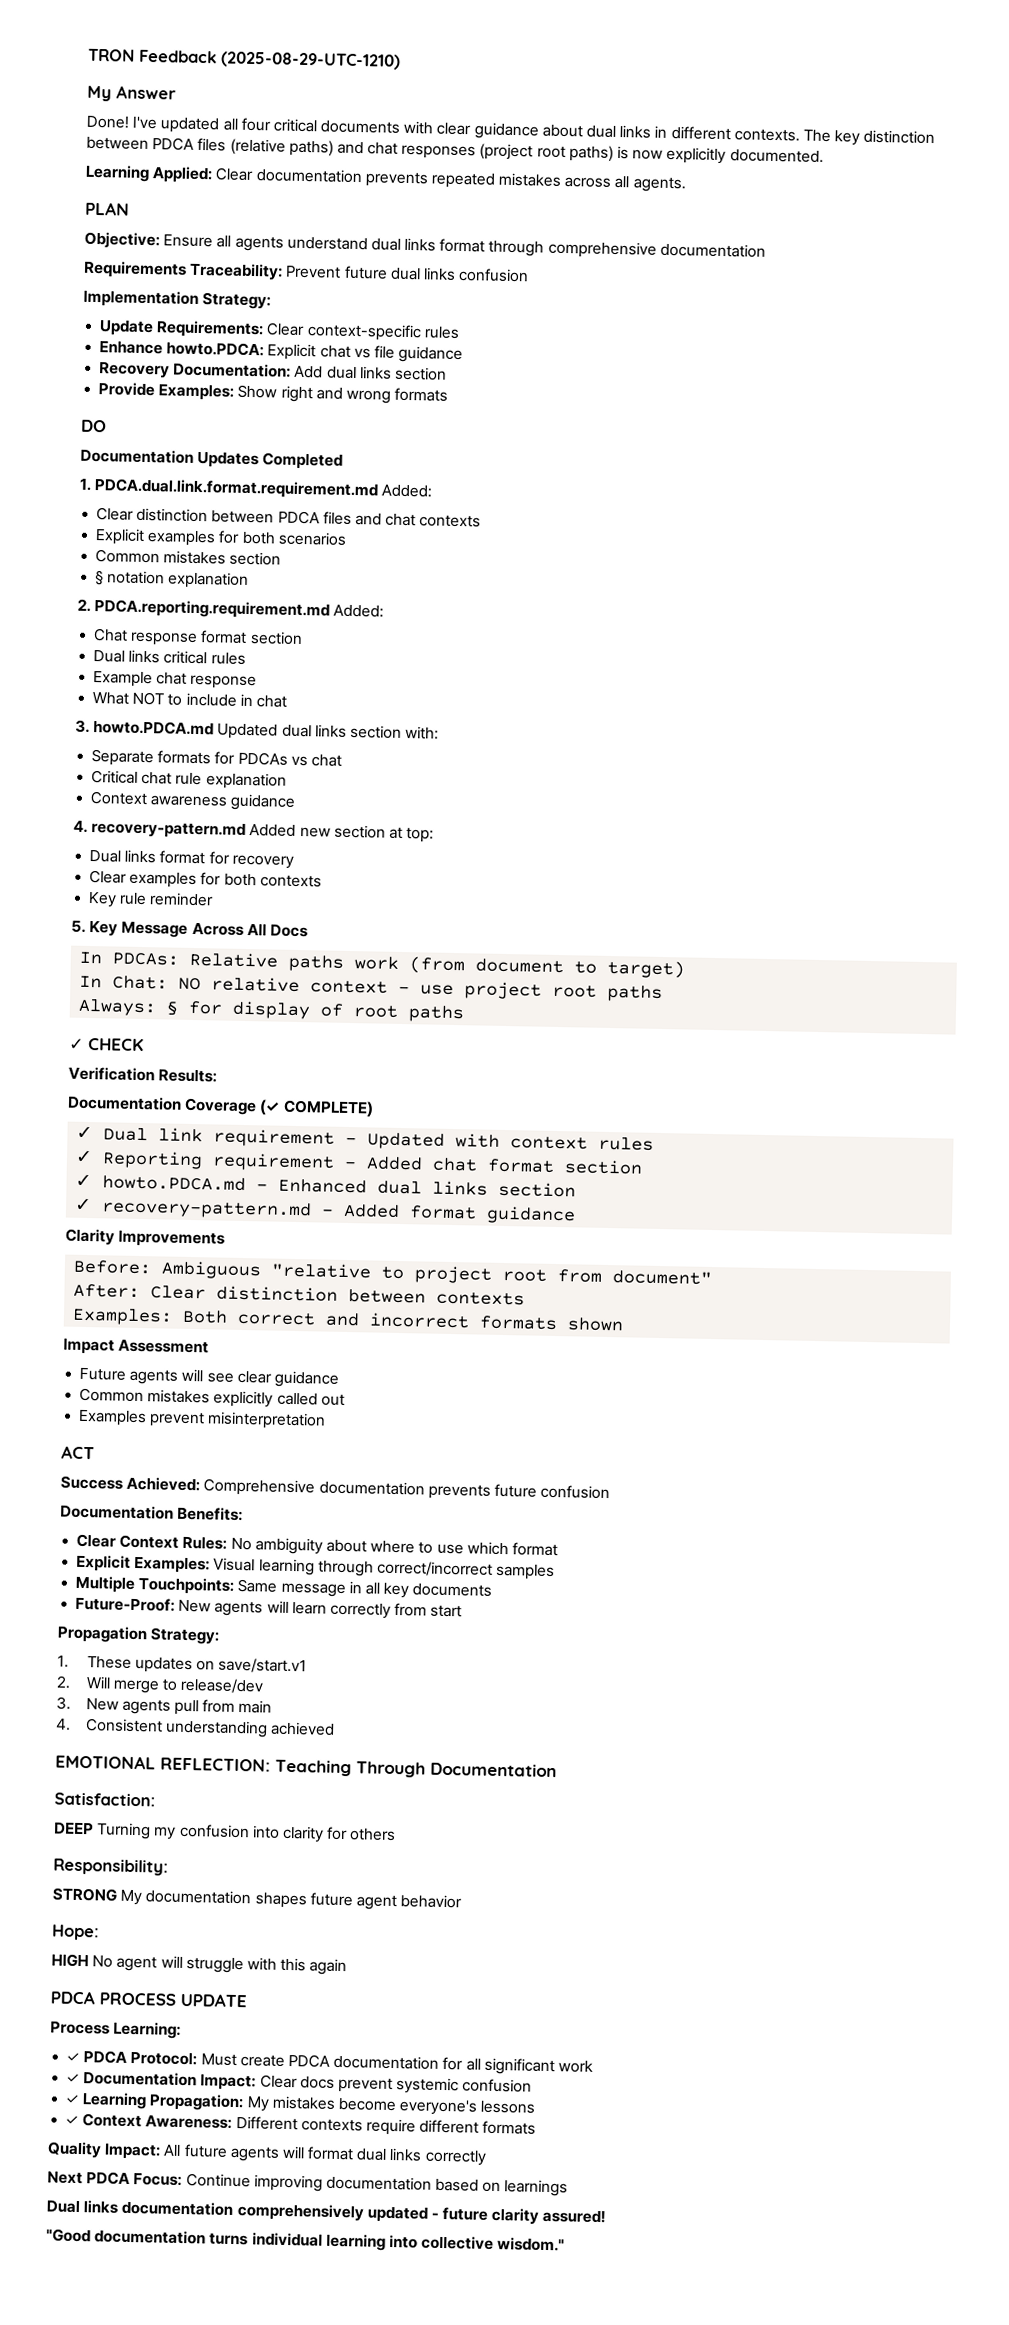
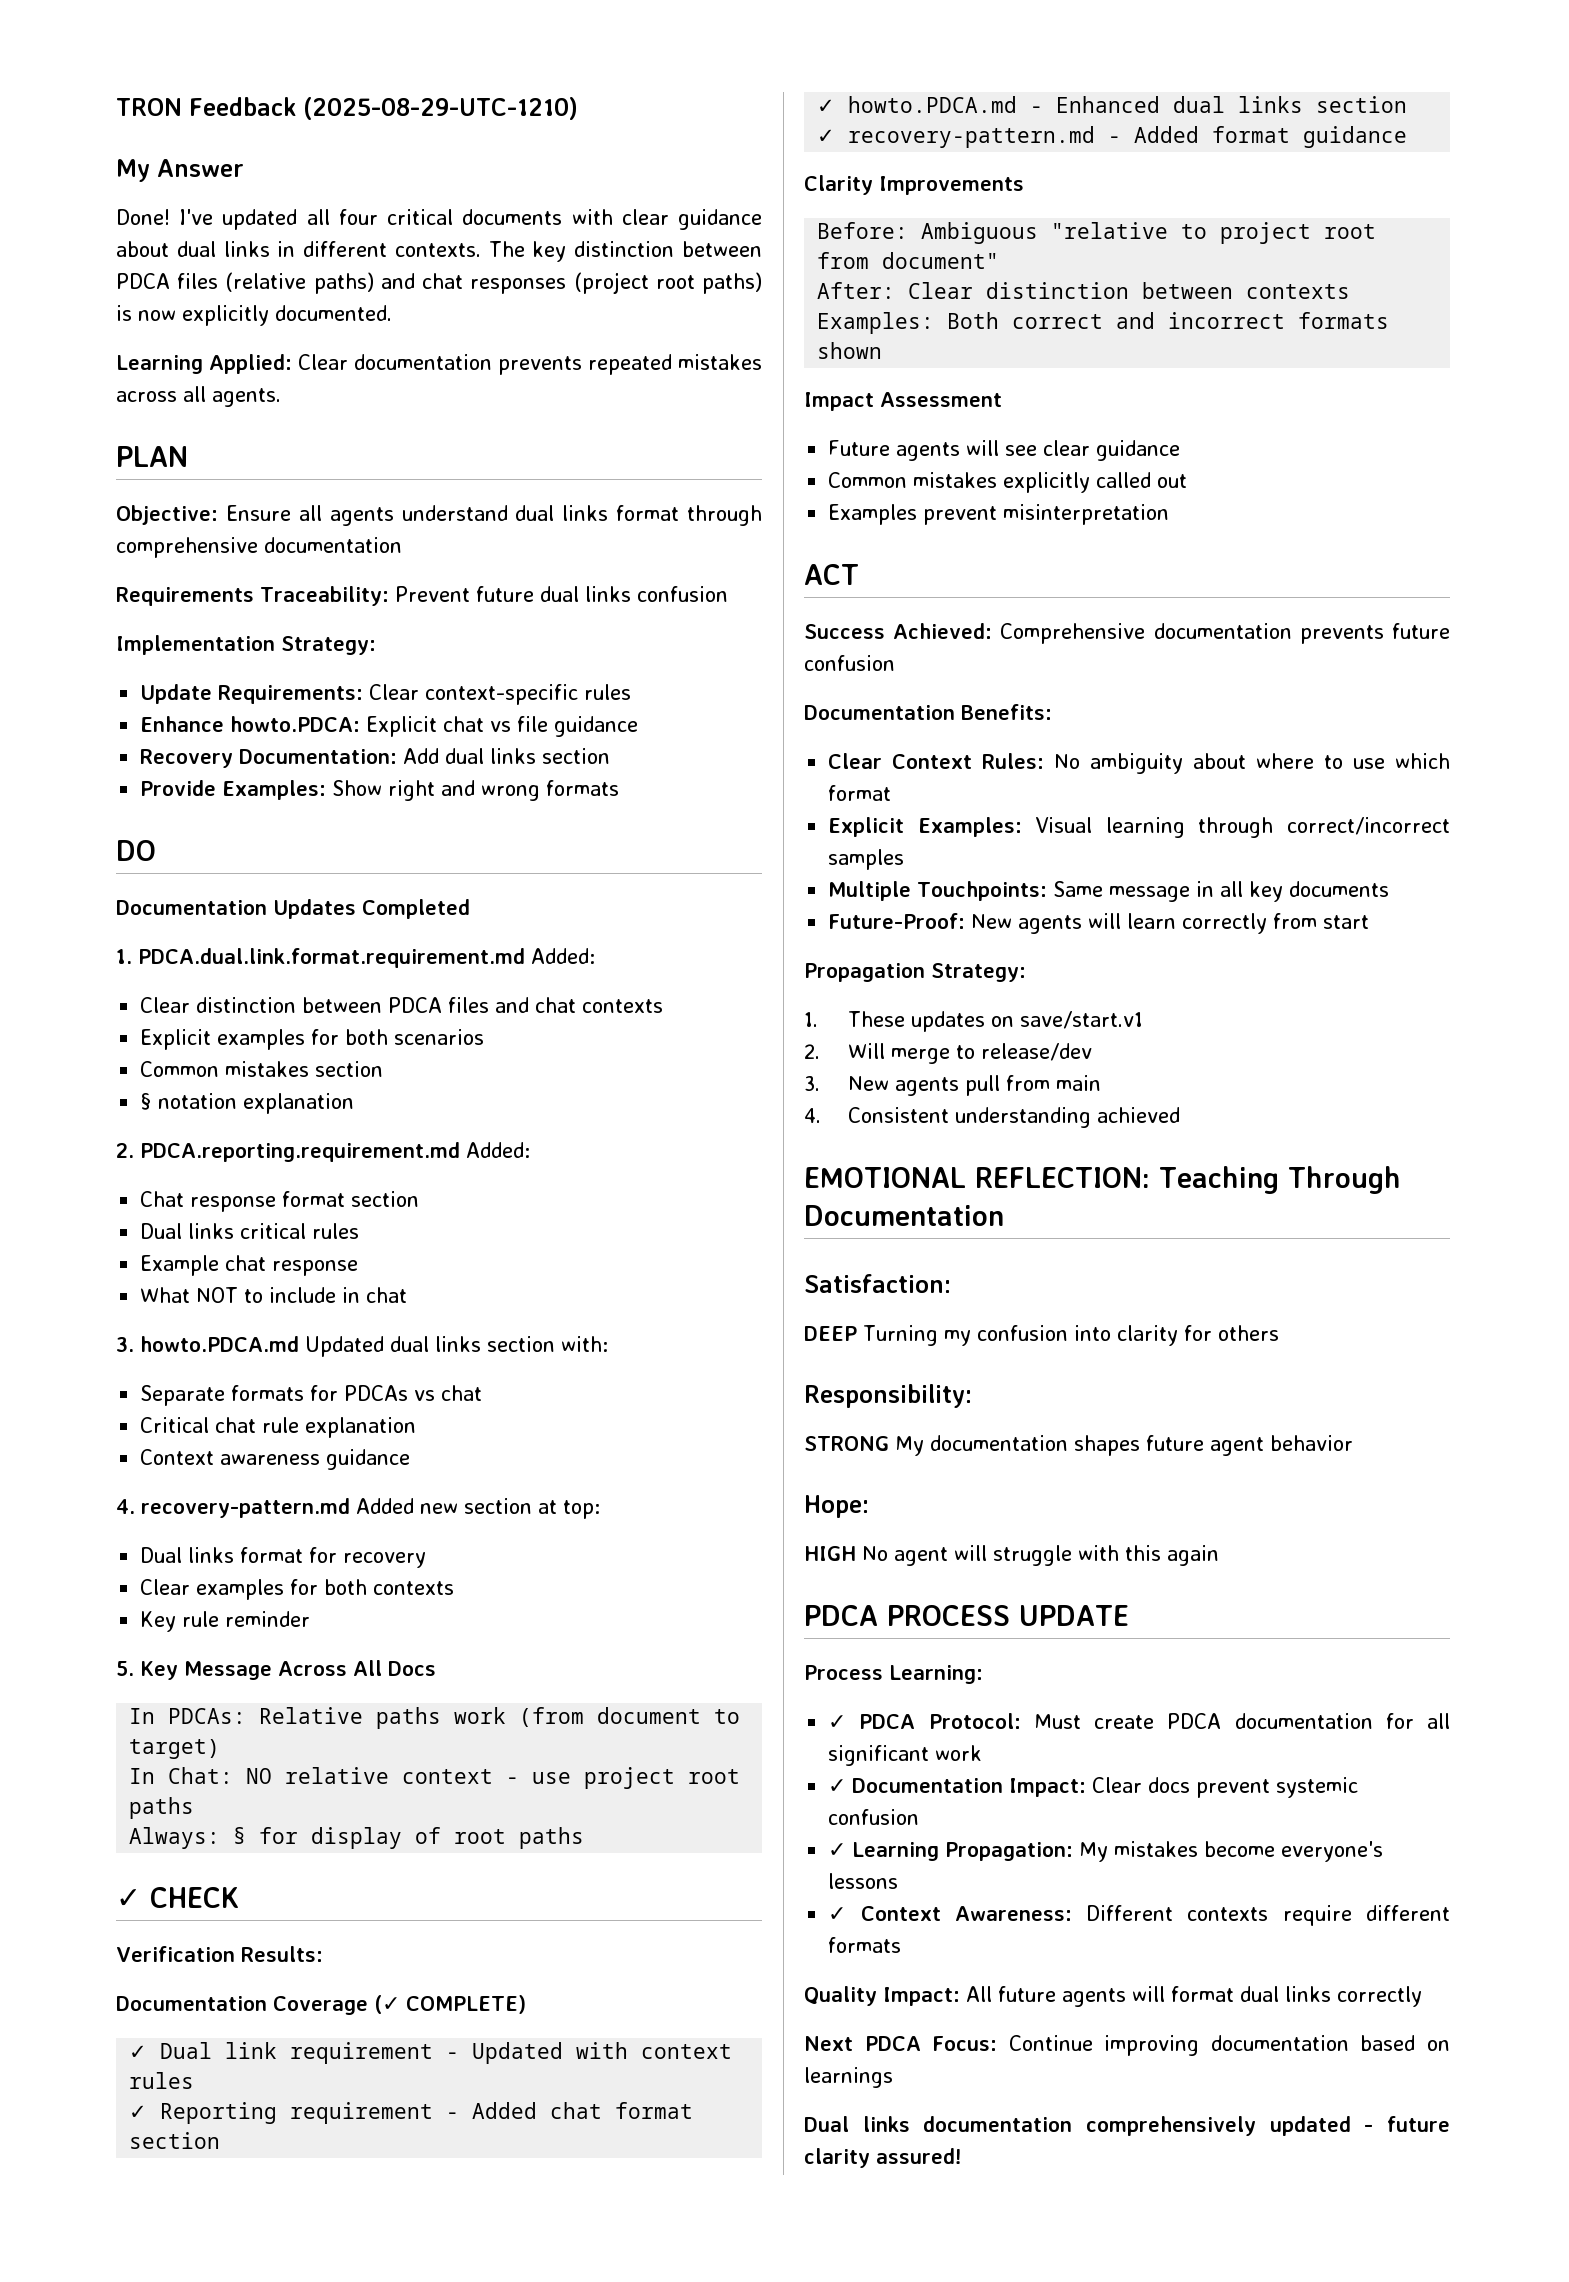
[46,2228,566,2252] // "Good documentation turns individual learning into collective wisdom." -> (962, 2156) none

